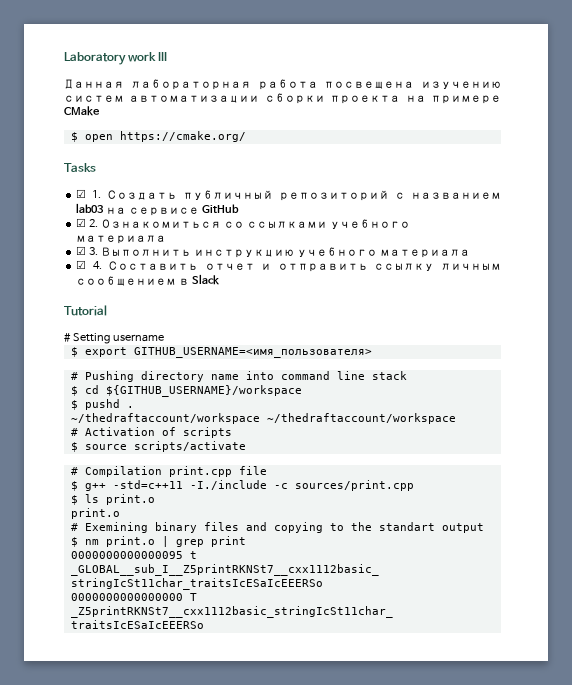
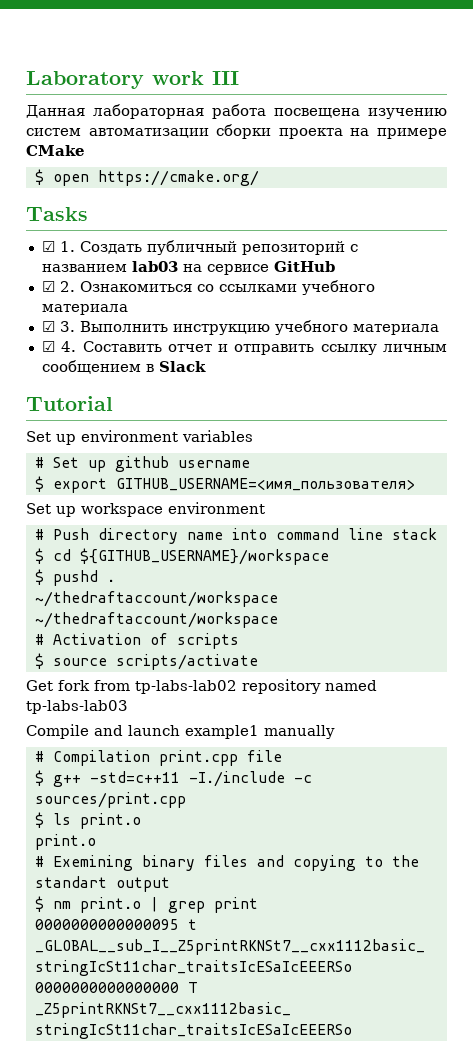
[64,333,110,344] # Setting -> [26,430,253,445] [34,456,169,472] Set up environment variables // # Set up github
[70,371,134,382] // # Pushing -> [26,502,265,517] [34,528,89,540] // Set up workspace environment // # Push
(246, 446) none -> [26,679,377,694] [26,700,128,714] [26,724,335,739] // Get fork from tp-labs-lab02 repository named tp-labs-lab03 // Compile and launch example1 manually

